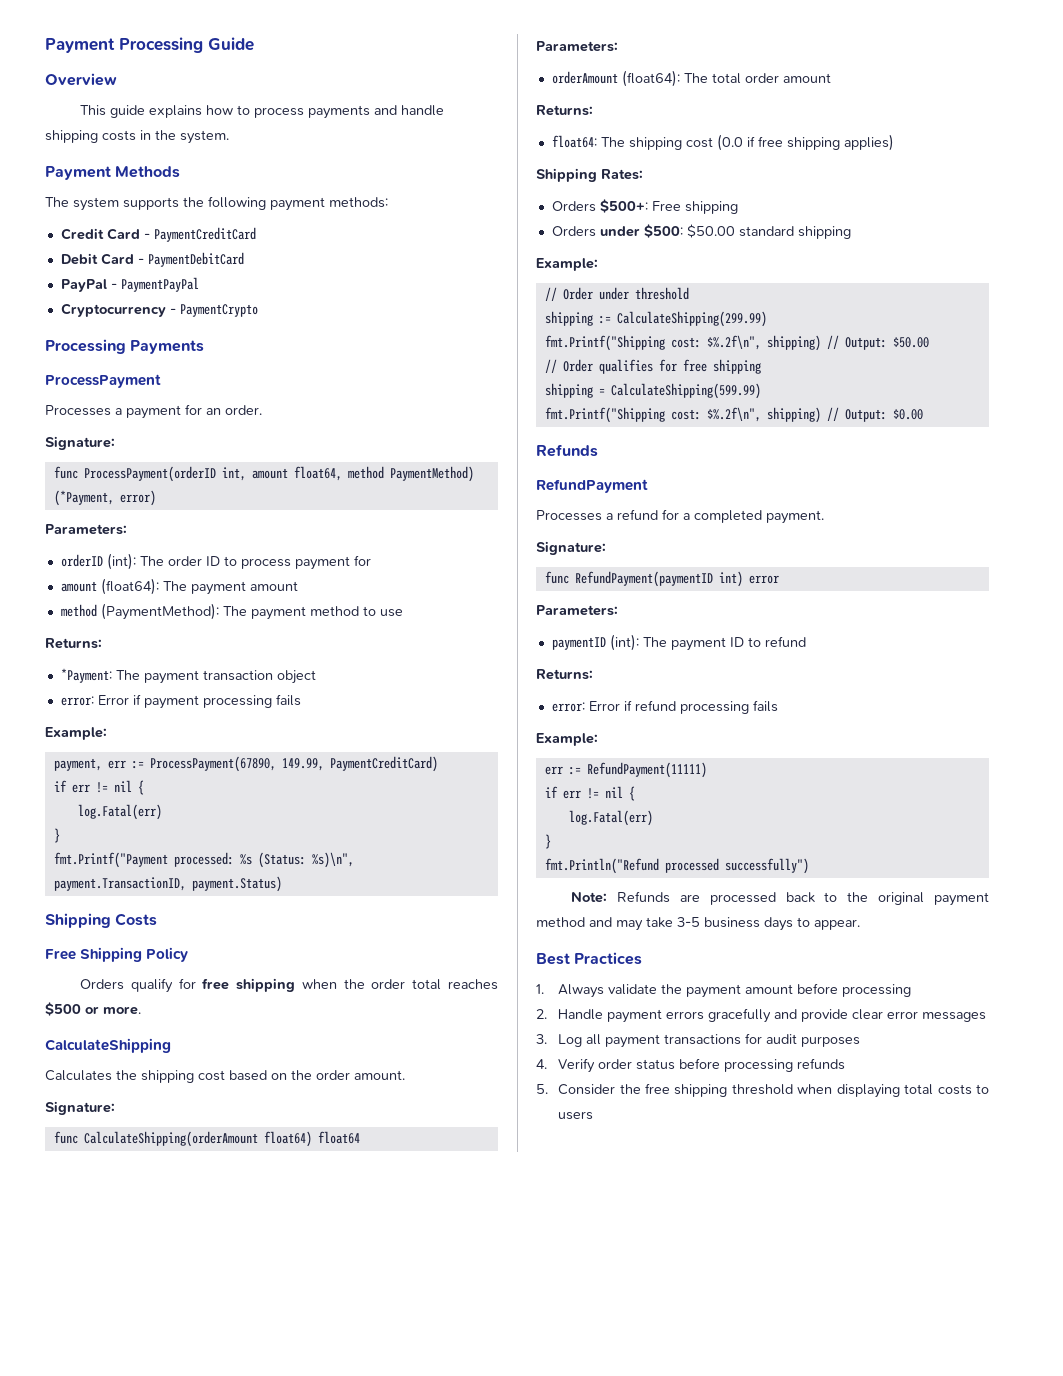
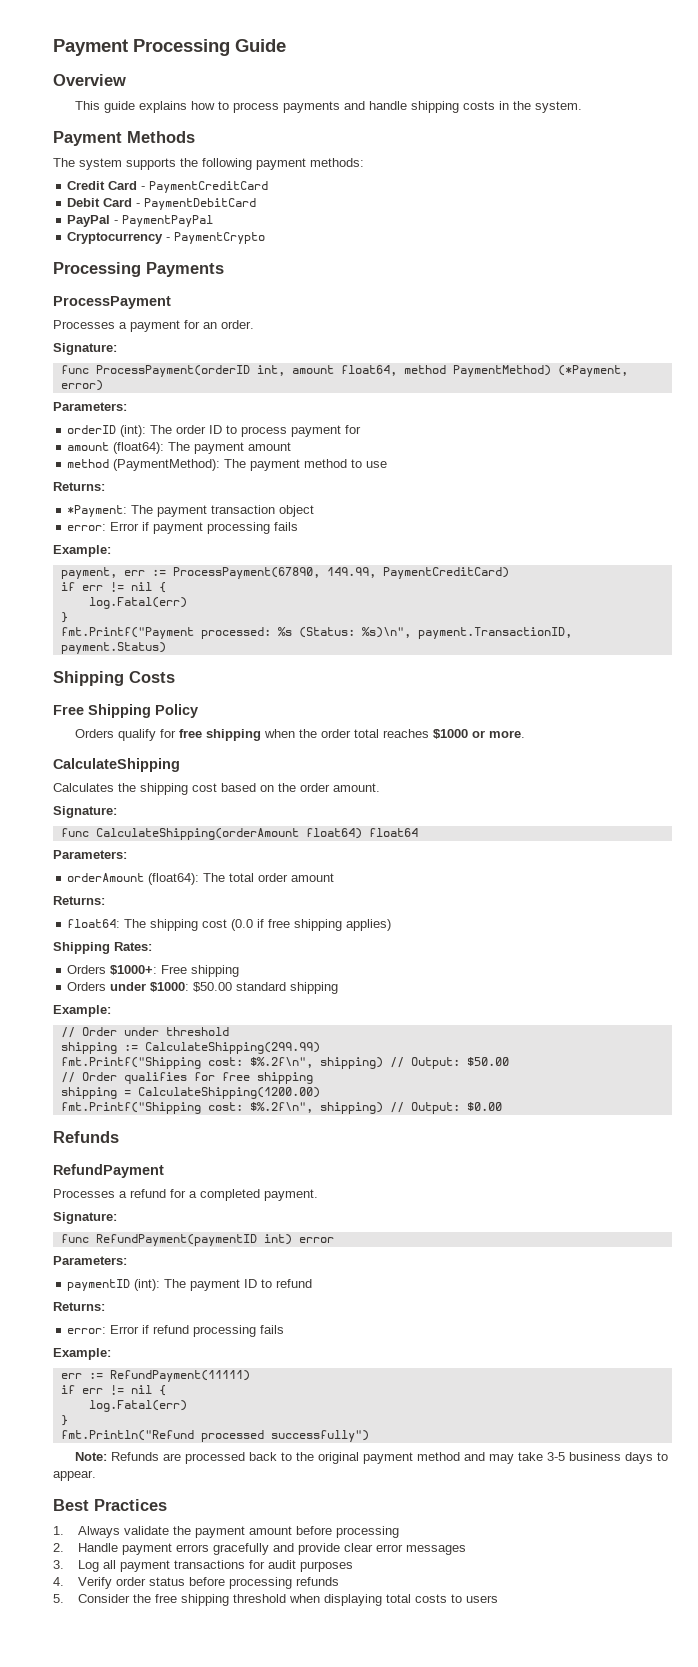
[45,1002,81,1016] $500 -> [432,729,468,739] $1000
[599,199,648,213] $500+: -> [110,965,158,975] $1000+:
[643,224,683,238] $500: -> [150,982,190,992] $1000:
[610,383,761,399] CalculateShipping(599.99) -> [137,1087,320,1099] CalculateShipping(1200.00)

